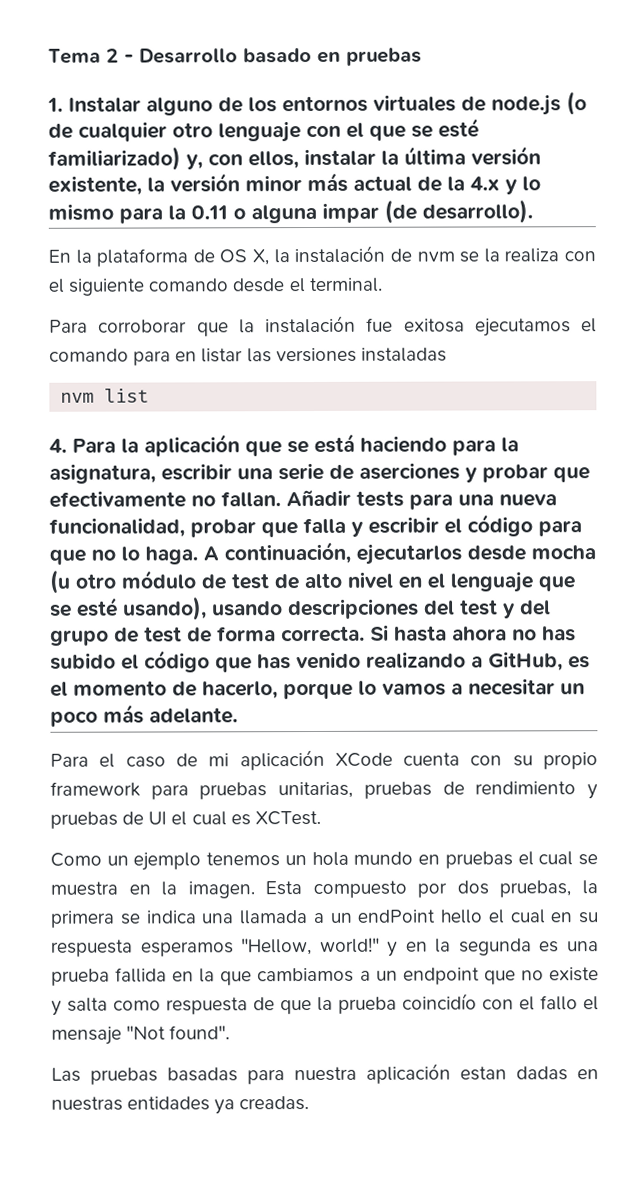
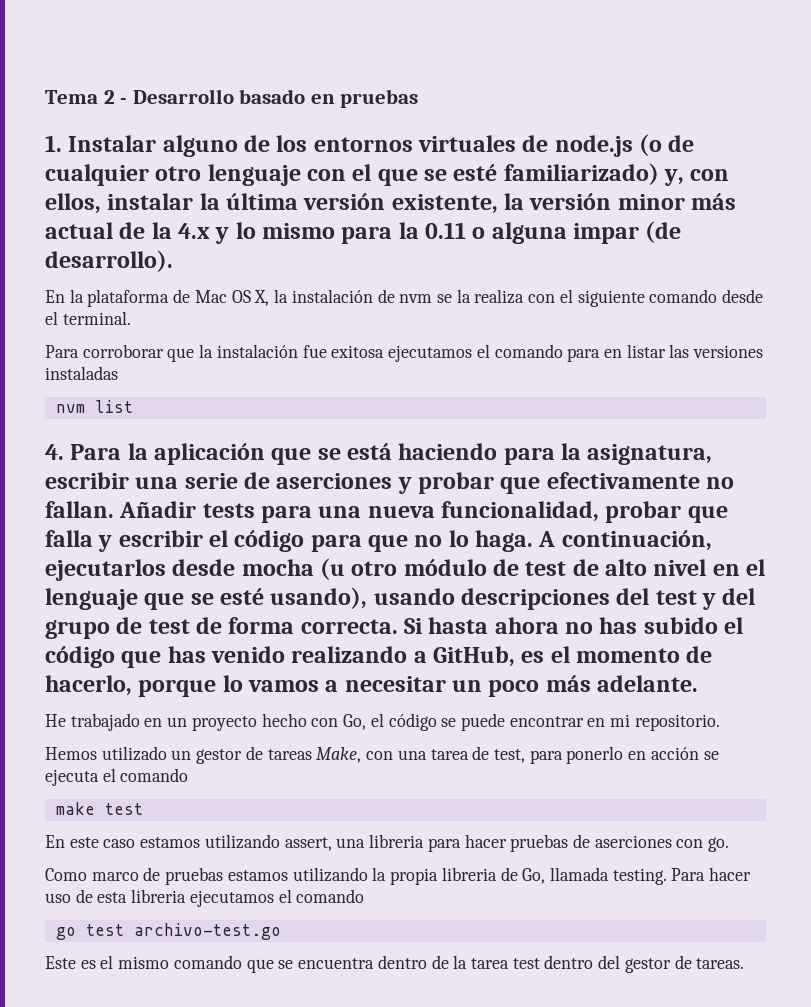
(215, 256) none -> [194,290,227,303] Mac
[50,749,598,771] [50,781,598,800] [50,810,321,829] [50,851,599,871] [50,880,598,899] [50,909,599,928] [51,937,599,957] [51,967,599,986] [51,993,599,1016] [51,1025,231,1045] [51,1063,599,1085] [51,1096,310,1115] Para el caso de mi aplicación XCode cuenta con su propio framework para pruebas unitarias, pruebas de rendimiento y pruebas de UI el cual es XCTest. // Como un ejemplo tenemos un hola mundo en pruebas el cual se muestra en la imagen. Esta compuesto por dos pruebas, la primera se indica una llamada a un endPoint hello el cual en su respuesta esperamos "Hellow, world!" y en la segunda es una prueba fallida en la que cambiamos a un endpoint que no existe y salta como respuesta de que la prueba coincidío con el fallo el mensaje "Not found". // Las pruebas basadas para nuestra aplicación estan dadas en nuestras entidades ya creadas. -> [45,713,720,731] [45,746,719,764] [45,768,189,786] [55,802,143,815] [45,834,730,852] [45,867,752,885] [45,889,365,907] [55,923,281,940] [45,955,745,973] He trabajado en un proyecto hecho con Go, el código se puede encontrar en mi repositorio. // Hemos utilizado un gestor de tareas Make, con una tarea de test, para ponerlo en acción se ejecuta el comando // make test // En este caso estamos utilizando assert, una libreria para hacer pruebas de aserciones con go. // Como marco de pruebas estamos utilizando la propia libreria de Go, llamada testing. Para hacer uso de esta libreria ejecutamos el comando // go test archivo-test.go // Este es el mismo comando que se encuentra dentro de la tarea test dentro del gestor de tareas.

